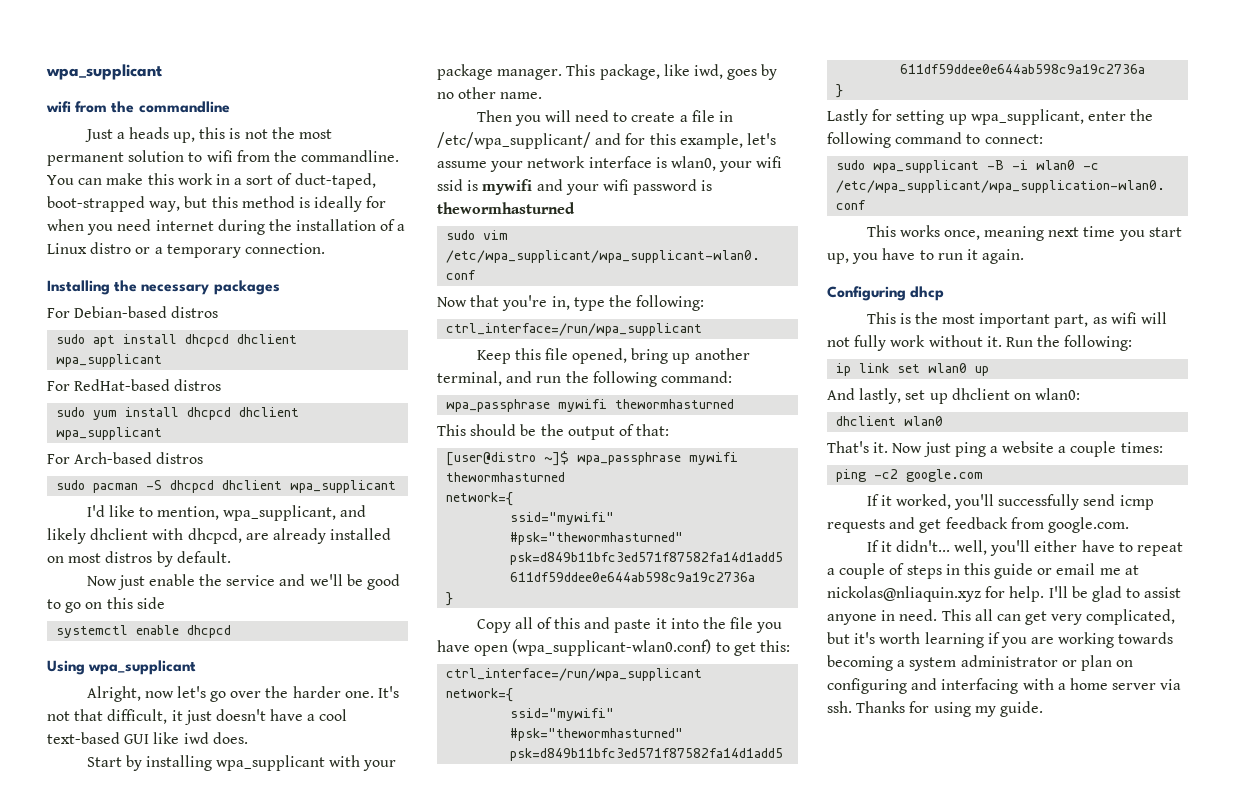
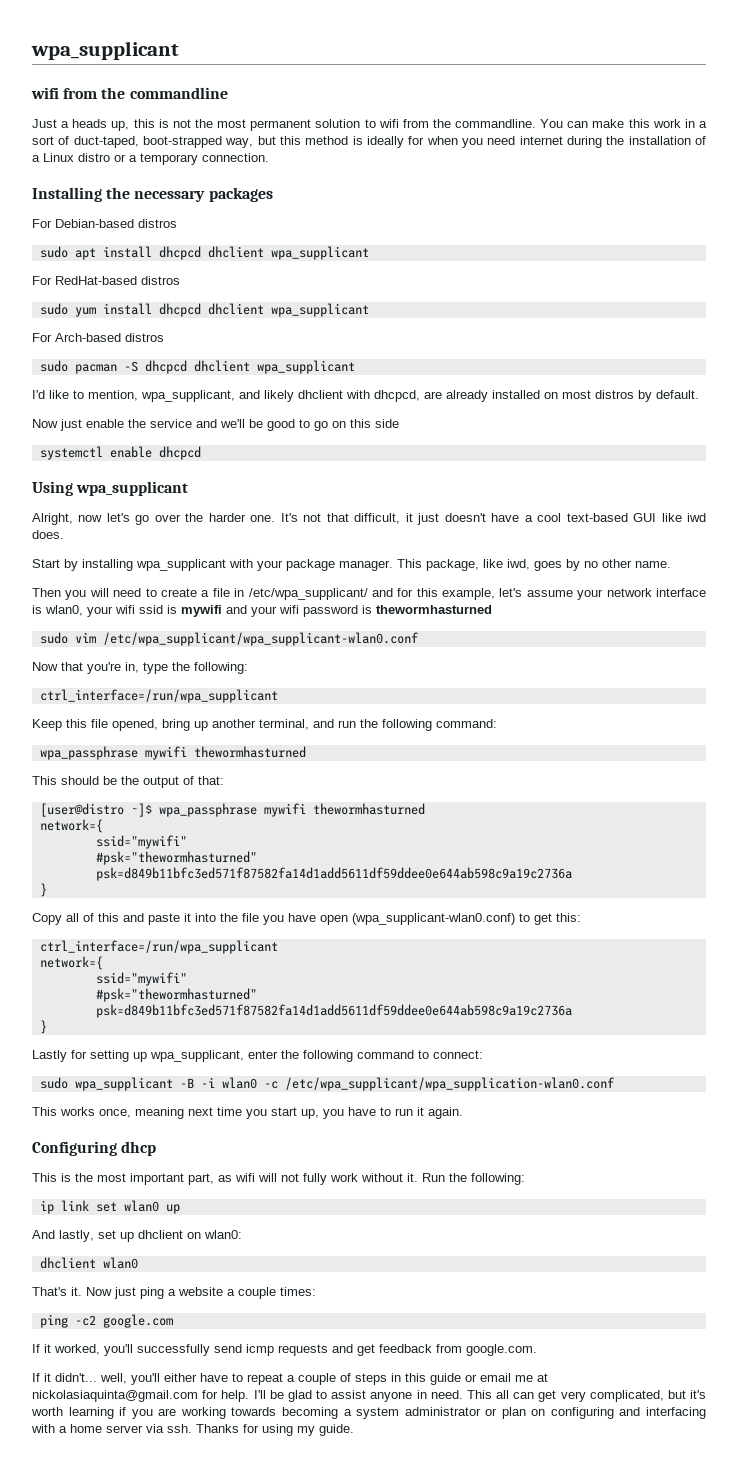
[827,586,981,602] nickolas@nliaquin.xyz -> [32,1390,198,1402] nickolasiaquinta@gmail.com

